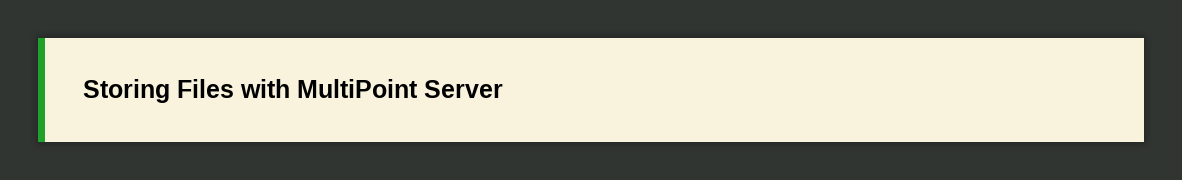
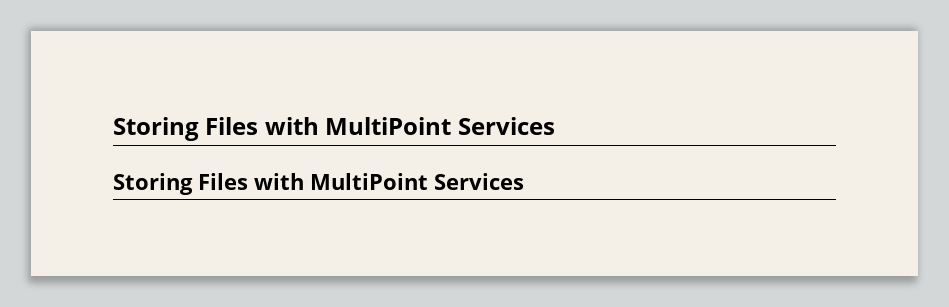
[83,79,503,103] Storing Files with MultiPoint Server -> [113,117,555,141] [113,173,524,195] Storing Files with MultiPoint Services // Storing Files with MultiPoint Services

